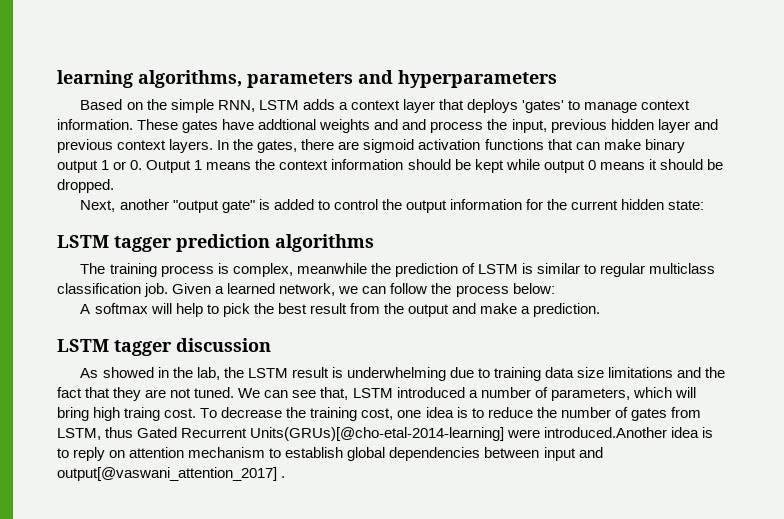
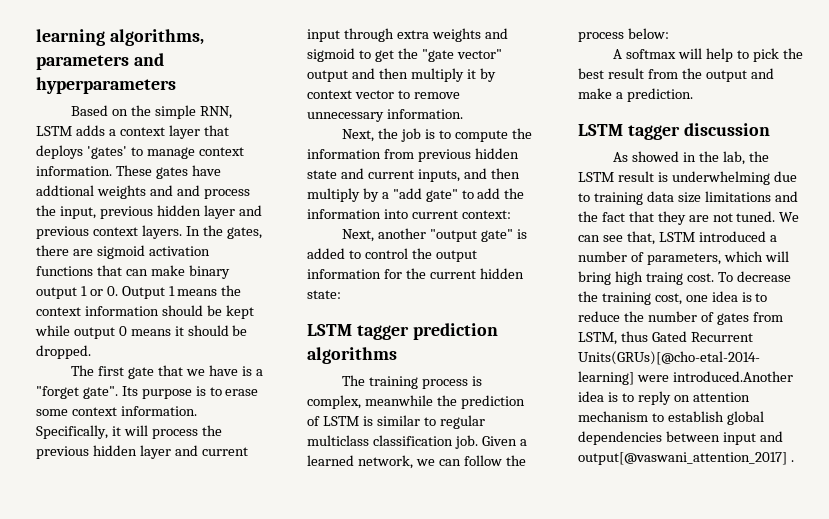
(114, 186) none -> [71,365,263,379] [36,386,259,399] [36,406,197,416] [36,425,222,439] [36,445,248,459] [307,28,508,42] [307,48,502,62] [307,68,496,82] [307,90,460,99] [307,109,463,122] [342,128,532,142] [307,148,519,162] [307,168,520,182] [307,188,525,202] [307,209,511,219] // The first gate that we have is a "forget gate". Its purpose is to erase some context information. Specifically, it will process the previous hidden layer and current input through extra weights and sigmoid to get the "gate vector" output and then multiply it by context vector to remove unnecessary information. // Next, the job is to compute the information from previous hidden state and current inputs, and then multiply by a "add gate" to add the information into current context:

